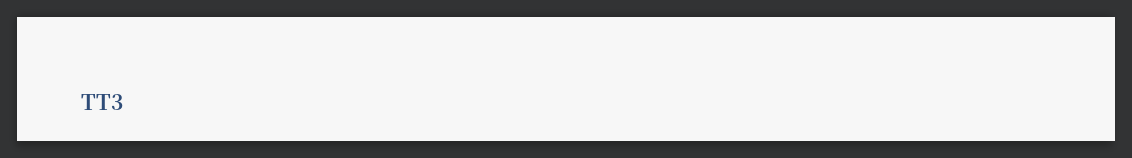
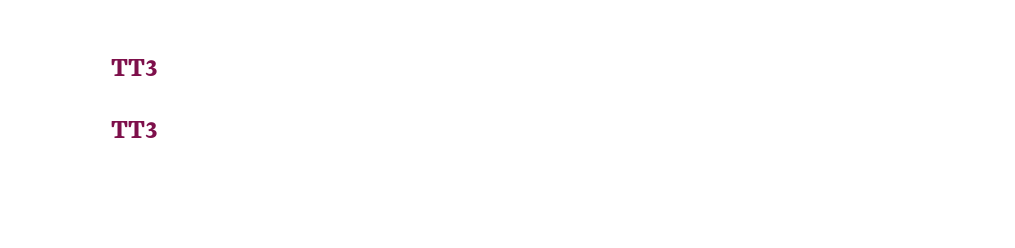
[81,94,123,110] TT3 -> [111,59,158,76] [111,121,158,138] TT3 // TT3

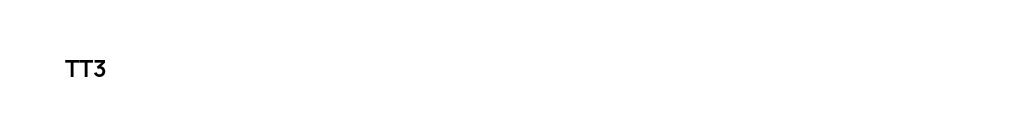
[111,59,158,76] [111,121,158,138] TT3 // TT3 -> [65,60,107,77] TT3

